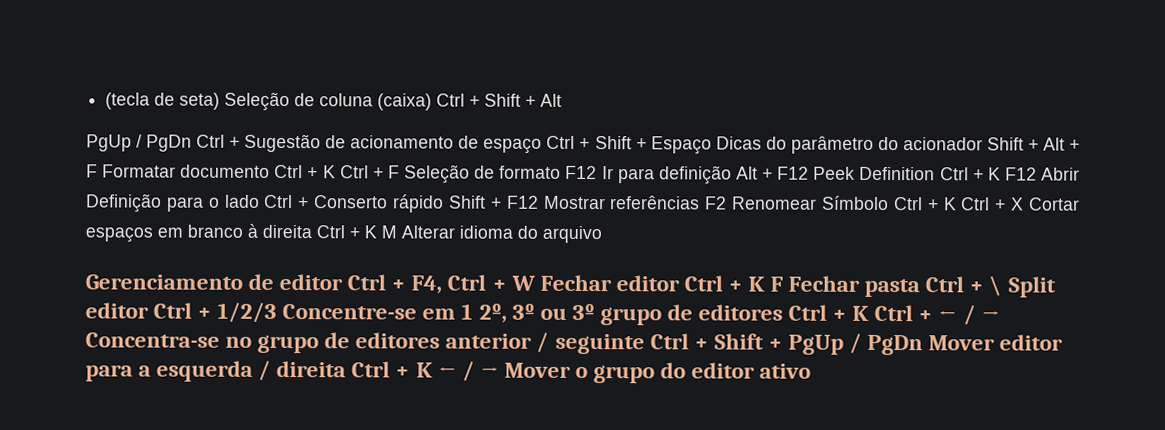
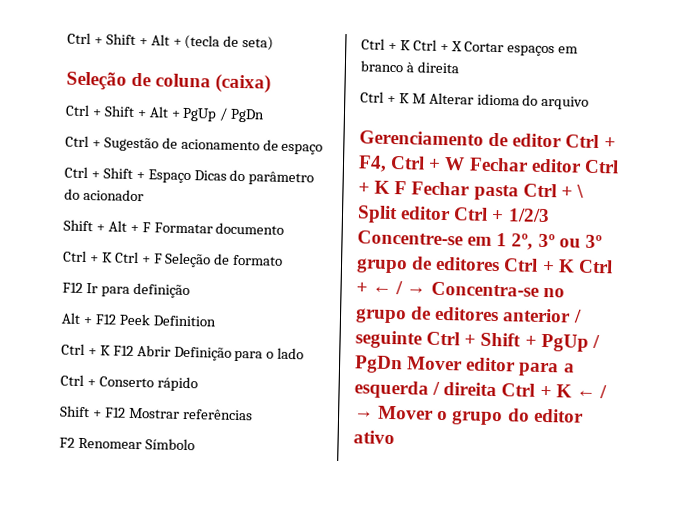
[105,91,563,112] [86,134,193,152] (tecla de seta) Seleção de coluna (caixa) Ctrl + Shift + Alt // PgUp / PgDn -> [67,32,275,51] [66,71,272,94] [65,104,266,123] Ctrl + Shift + Alt + (tecla de seta) // Seleção de coluna (caixa) // Ctrl + Shift + Alt + PgUp / PgDn //
(543, 146) none -> (324, 149) //
(983, 144) none -> (144, 195) //
(271, 171) none -> (285, 228) //
(562, 172) none -> (284, 260) //
(732, 175) none -> (190, 290) //
(936, 173) none -> (216, 321) //
(260, 201) none -> (305, 353) //
(445, 203) none -> (198, 384) //
(701, 202) none -> (253, 414) //
(889, 203) none -> (195, 444) //
(312, 231) none -> (460, 67) //

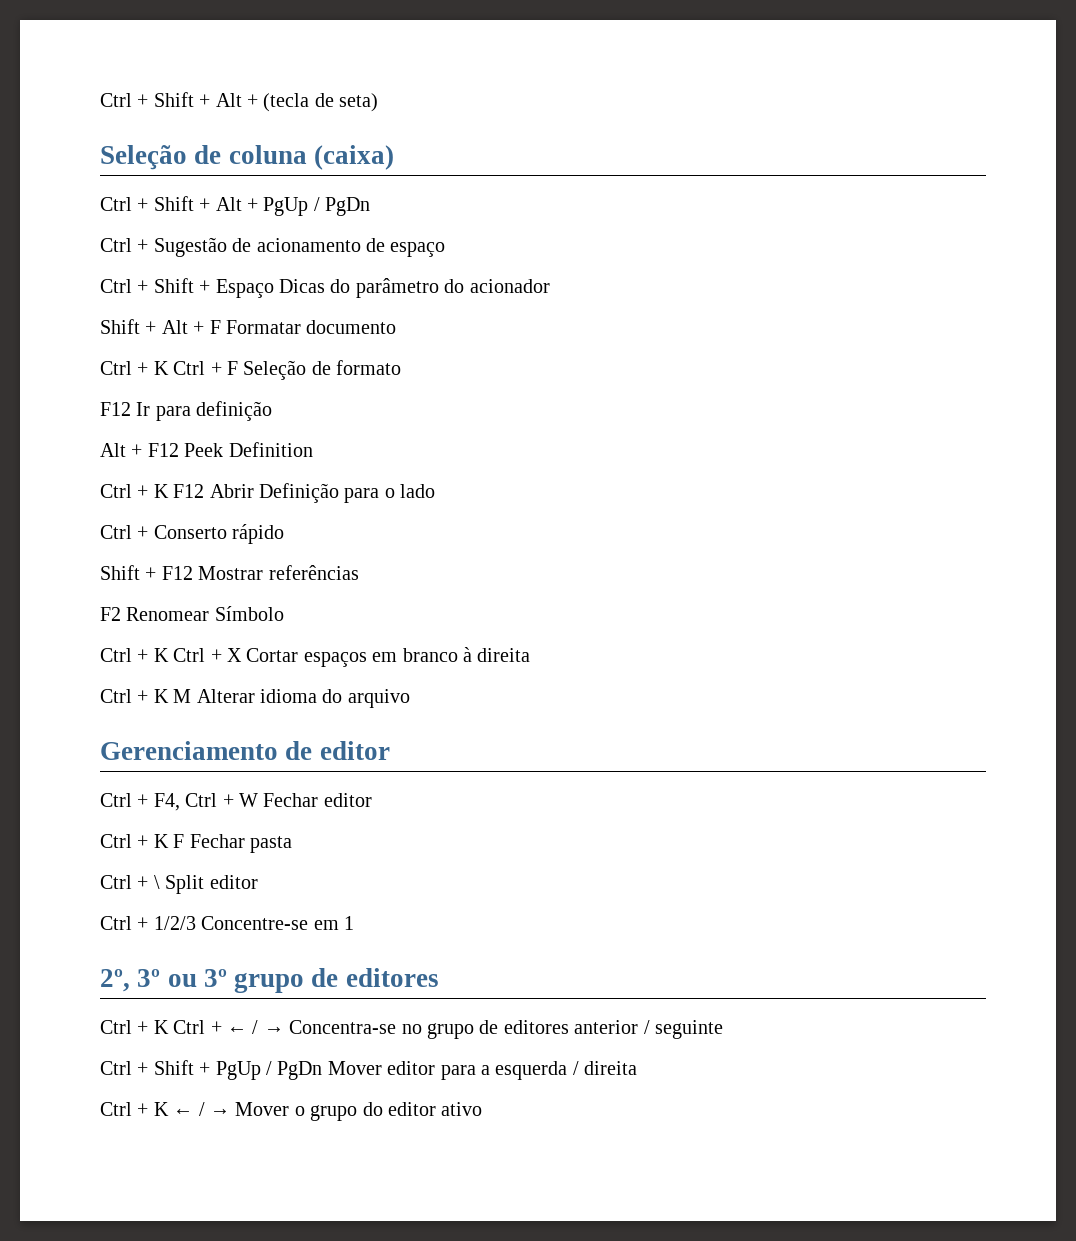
(563, 140) none -> (390, 750) //
(582, 165) none -> (372, 800) //
(519, 192) none -> (292, 844) //
(452, 213) none -> (258, 882) //
(508, 240) none -> (354, 923) //
(501, 264) none -> (439, 977) //
(422, 339) none -> (723, 1029) //
(498, 389) none -> (638, 1068) //

